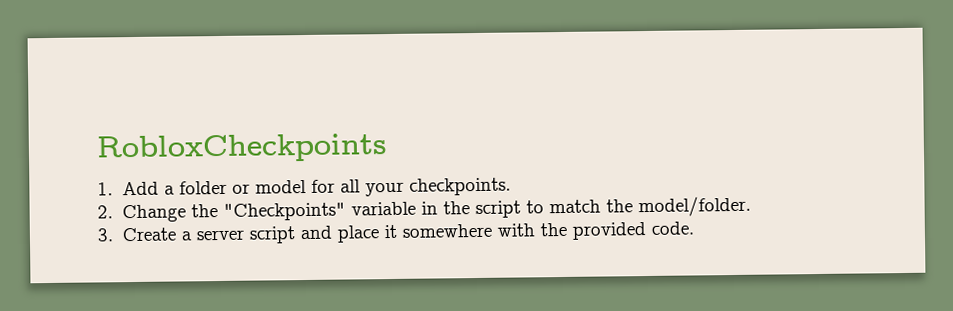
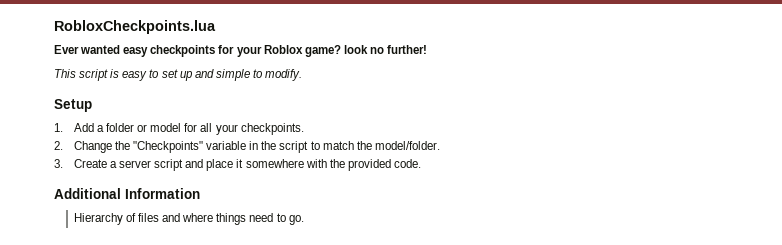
[96,133,388,164] RobloxCheckpoints -> [54,20,216,34] [54,45,428,57] [54,69,303,81] [54,99,92,112] RobloxCheckpoints.lua // Ever wanted easy checkpoints for your Roblox game? look no further! // This script is easy to set up and simple to modify. // Setup
(694, 228) none -> [54,188,200,199] [73,213,304,225] // Additional Information // Hierarchy of files and where things need to go.

